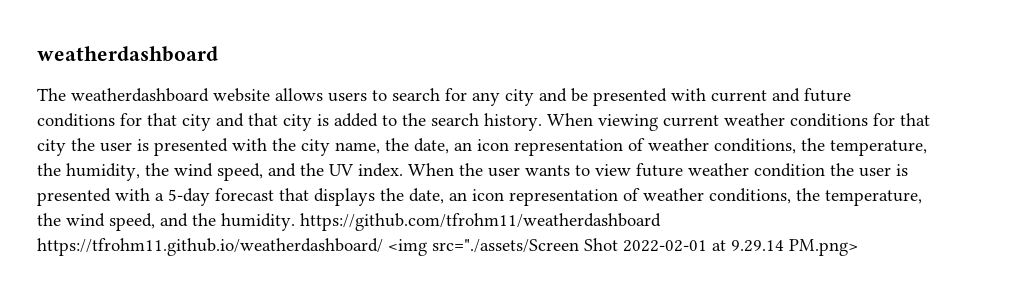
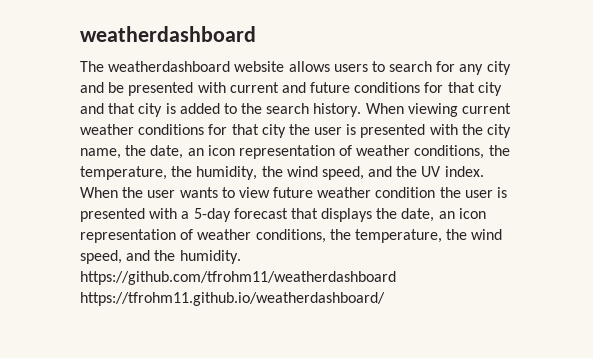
[388,238,858,256] <img src="./assets/Screen Shot 2022-02-01 at 9.29.14 PM.png> -> (385, 299) none

